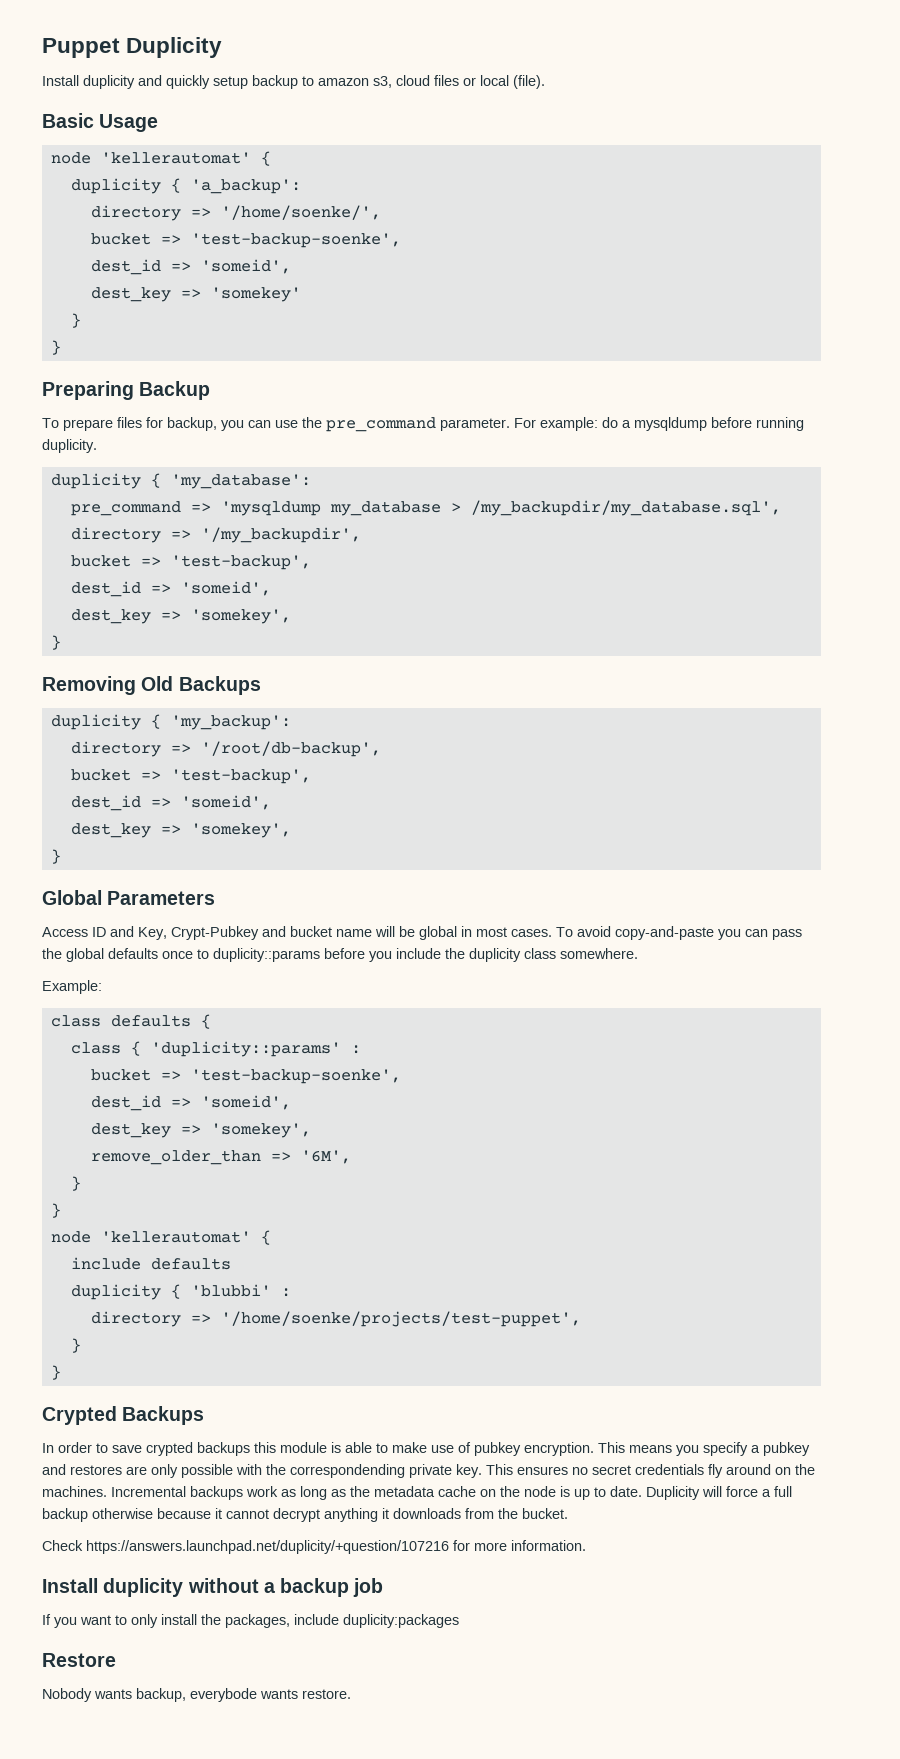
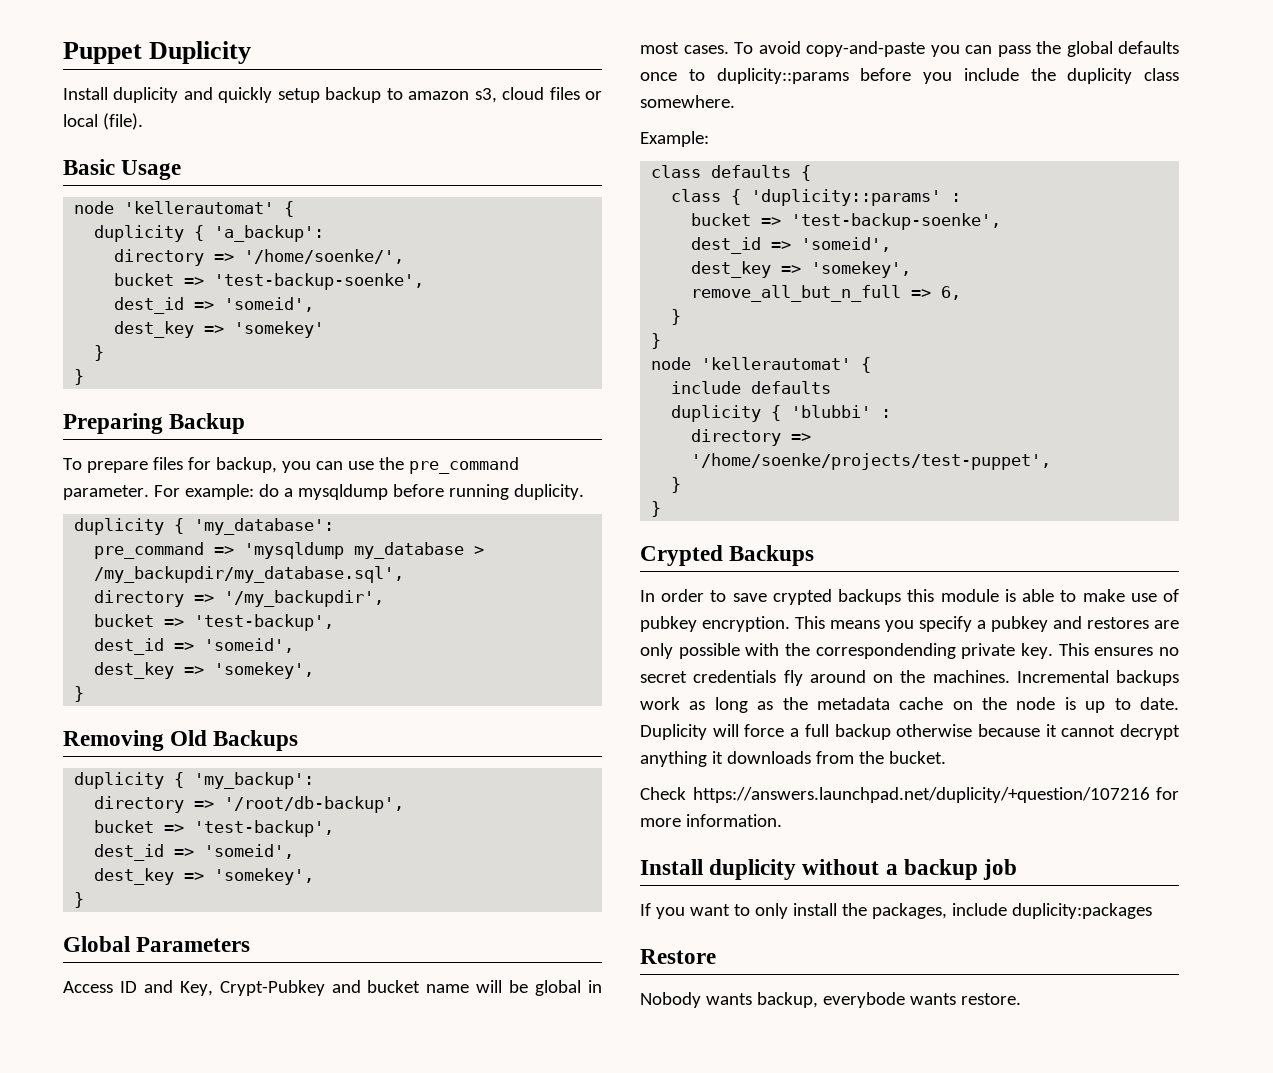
[90,1150,351,1165] remove_older_than => '6M', -> [691,285,962,302] remove_all_but_n_full => 6,

